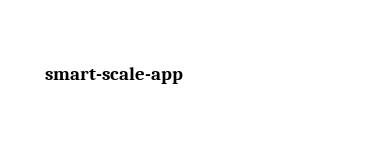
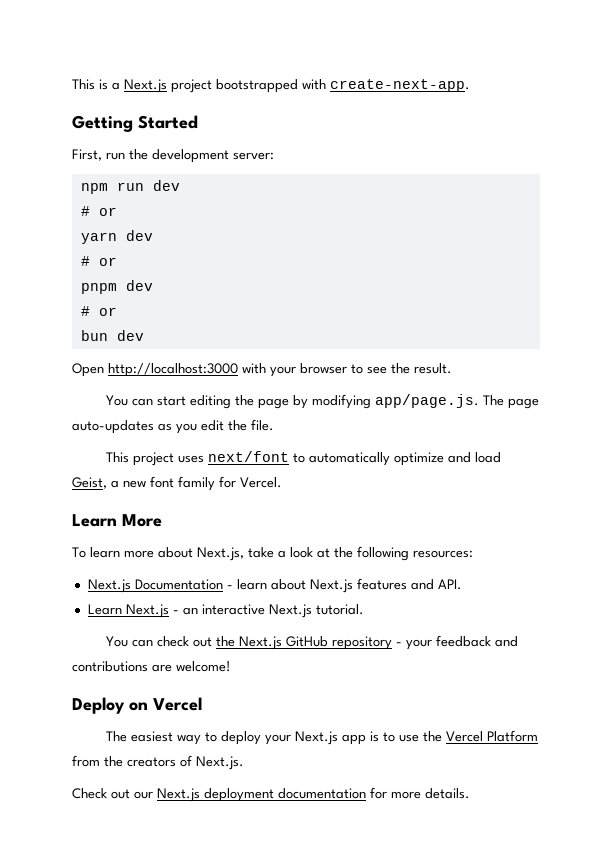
[45,67,183,84] smart-scale-app -> [72,79,470,93] [72,115,198,132] [72,149,274,163] [80,180,180,194] [80,206,117,216] [80,230,153,244] [80,256,117,266] [80,280,153,294] [80,306,117,316] [80,330,144,341] [72,363,452,377] [106,394,540,409] [72,419,274,434] [106,451,502,466] [72,476,282,491] [72,514,162,527] [72,546,473,561] [87,578,462,593] [87,604,364,618] [106,635,519,650] [72,661,231,672] [72,697,202,714] [106,730,539,745] [72,755,244,770] [72,787,470,802] This is a Next.js project bootstrapped with create-next-app. // Getting Started // First, run the development server: // npm run dev // # or // yarn dev // # or // pnpm dev // # or // bun dev // Open http://localhost:3000 with your browser to see the result. // You can start editing the page by modifying app/page.js. The page auto-updates as you edit the file. // This project uses next/font to automatically optimize and load Geist, a new font family for Vercel. // Learn More // To learn more about Next.js, take a look at the following resources: // Next.js Documentation - learn about Next.js features and API. // Learn Next.js - an interactive Next.js tutorial. // You can check out the Next.js GitHub repository - your feedback and contributions are welcome! // Deploy on Vercel // The easiest way to deploy your Next.js app is to use the Vercel Platform from the creators of Next.js. // Check out our Next.js deployment documentation for more details.

